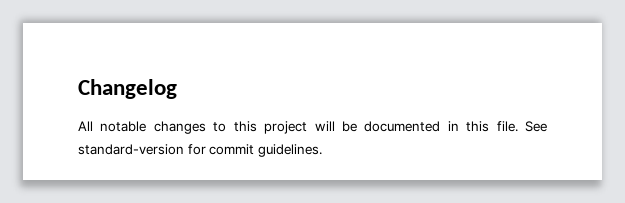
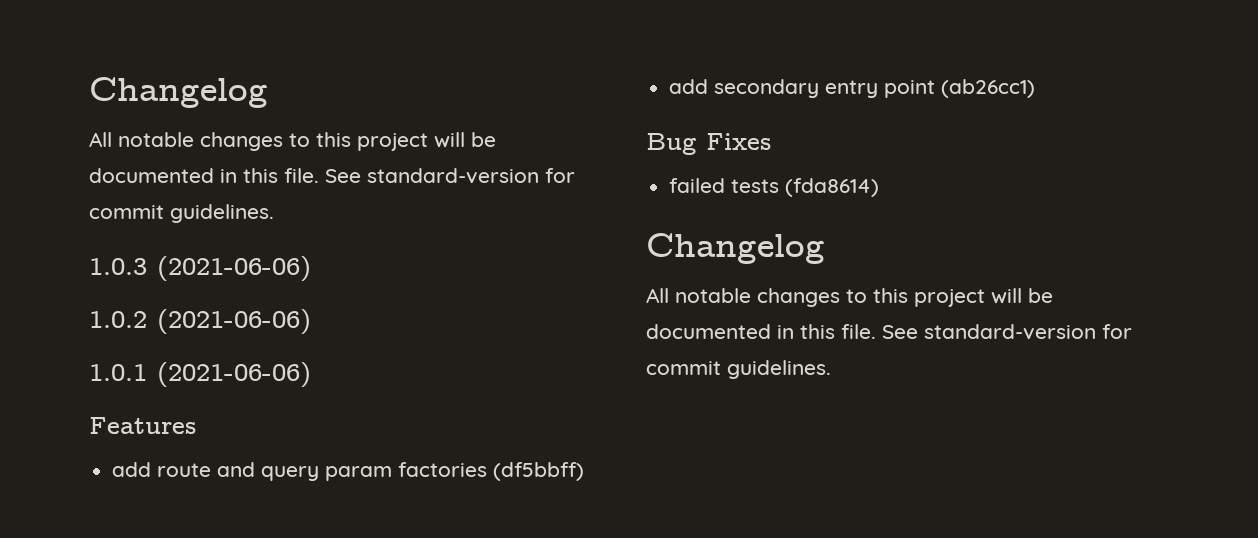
(322, 150) none -> [89,256,311,282] [89,309,311,335] [89,362,311,388] [89,417,196,434] [112,462,585,481] [669,79,1036,98] [646,133,771,155] [669,178,880,197] [646,233,825,264] [646,288,1053,307] [646,324,1132,340] [646,360,831,379] // 1.0.3 (2021-06-06) // 1.0.2 (2021-06-06) // 1.0.1 (2021-06-06) // Features // add route and query param factories (df5bbff) // add secondary entry point (ab26cc1) // Bug Fixes // failed tests (fda8614) // Changelog // All notable changes to this project will be documented in this file. See standard-version for commit guidelines.

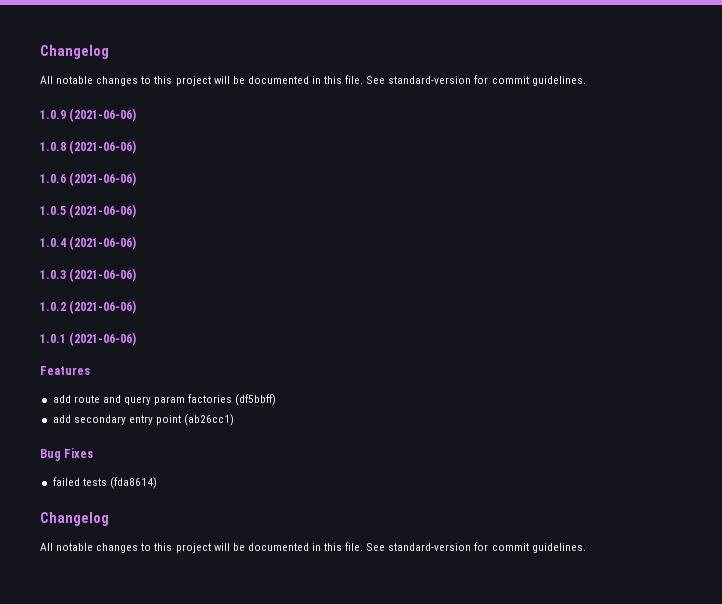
(274, 213) none -> [40,108,137,122] [40,140,137,154] [40,172,137,186] [40,204,137,218] [40,236,137,250] // 1.0.9 (2021-06-06) // 1.0.8 (2021-06-06) // 1.0.6 (2021-06-06) // 1.0.5 (2021-06-06) // 1.0.4 (2021-06-06)

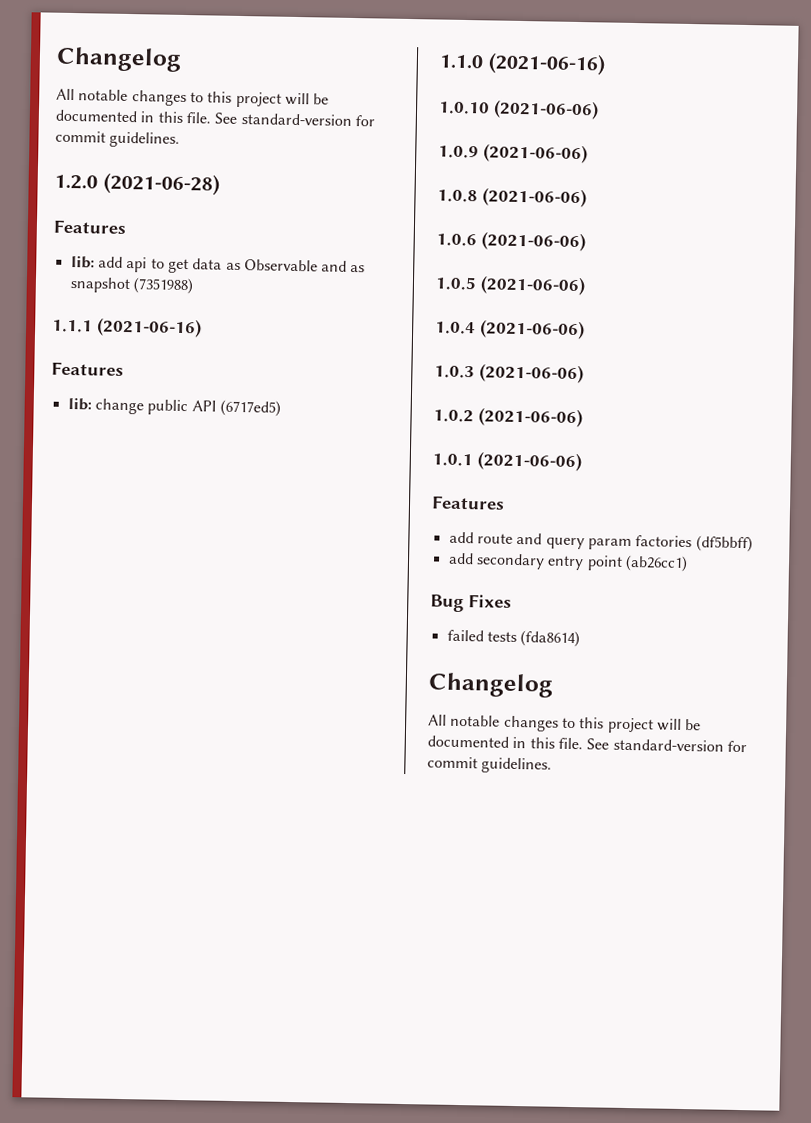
(586, 81) none -> [54,172,220,196] [53,219,127,234] [70,255,366,274] [69,276,194,295] [52,317,202,338] [51,361,124,376] [67,397,281,417] [439,52,606,76] [438,99,599,120] // 1.2.0 (2021-06-28) // Features // lib: add api to get data as Observable and as snapshot (7351988) // 1.1.1 (2021-06-16) // Features // lib: change public API (6717ed5) // 1.1.0 (2021-06-16) // 1.0.10 (2021-06-06)

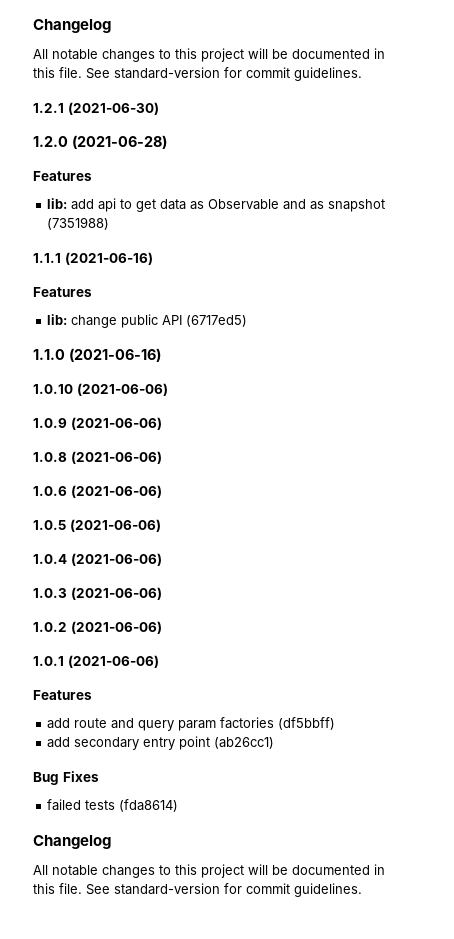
(181, 139) none -> [33,102,159,115] // 1.2.1 (2021-06-30)

